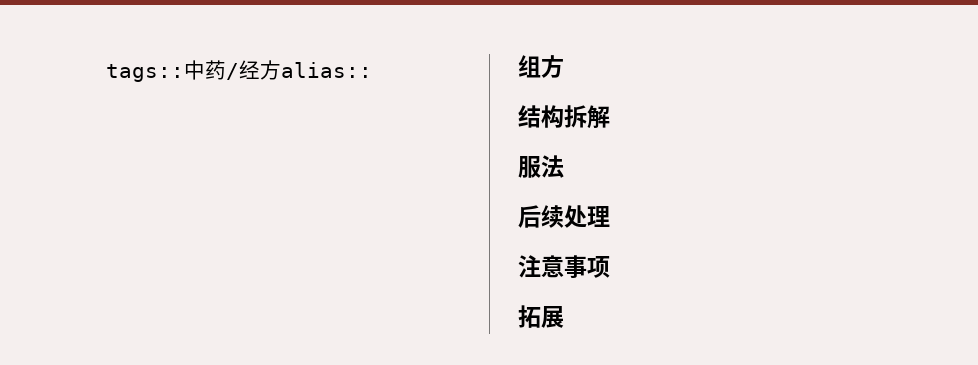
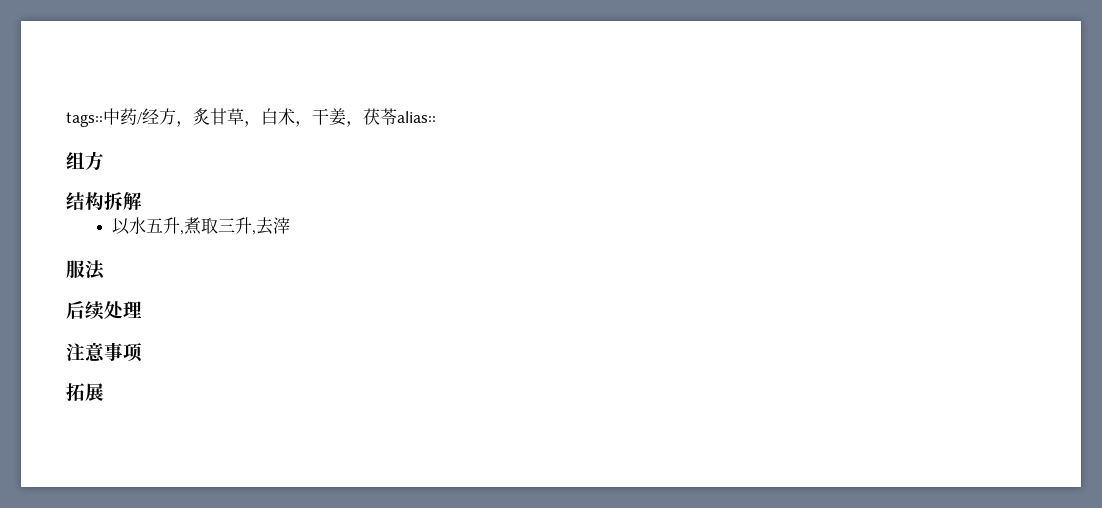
[281,62,372,78] [518,55,564,78] [518,105,610,129] alias:: // 组方 // 结构拆解 -> [176,108,436,127] [66,151,104,171] [66,192,142,211] [112,217,291,235] ，炙甘草，白术，干姜，茯苓alias:: // 组方 // 结构拆解 // 以水五升,煮取三升,去滓

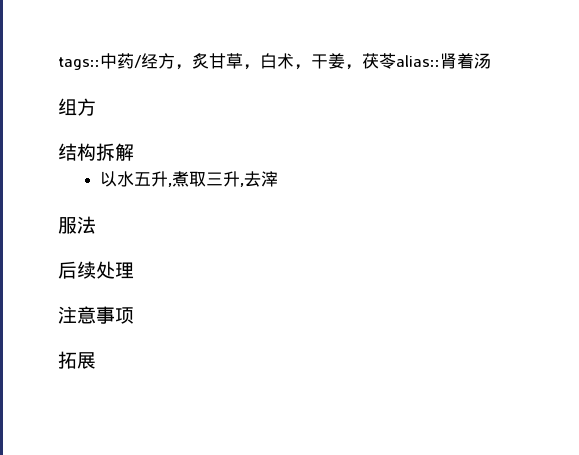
(436, 117) none -> [440,53,491,69] 肾着汤

